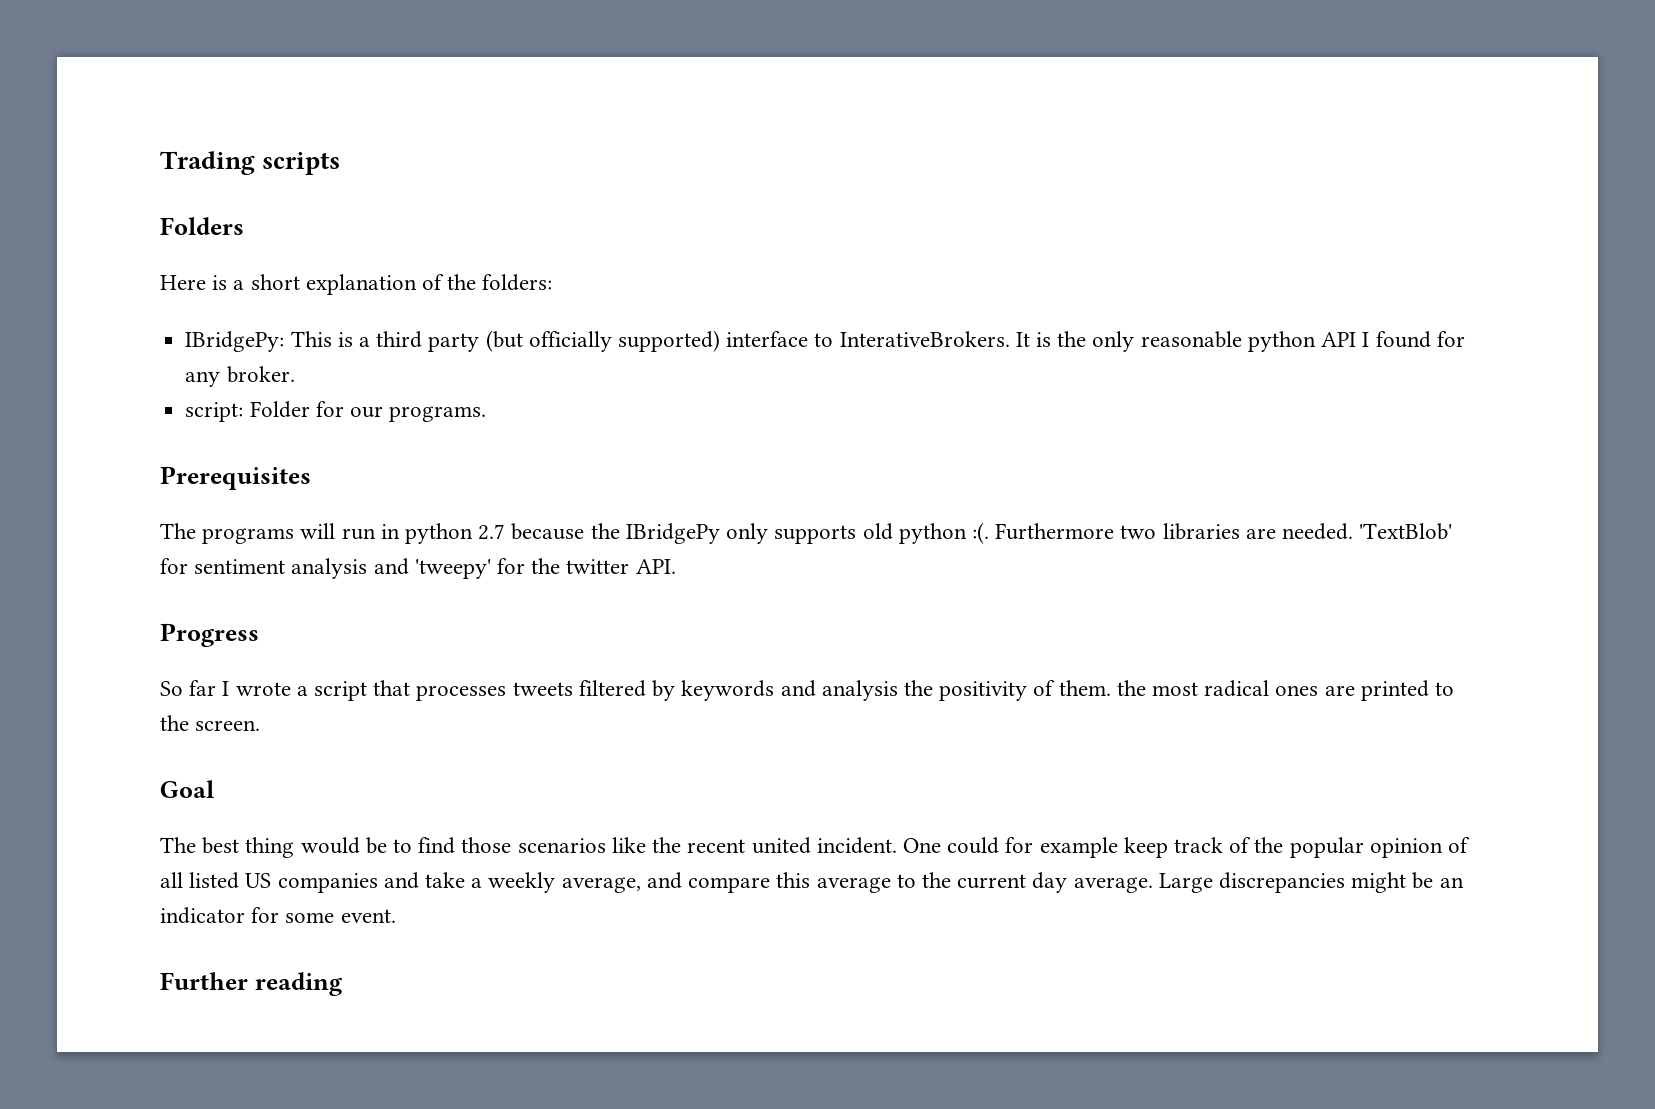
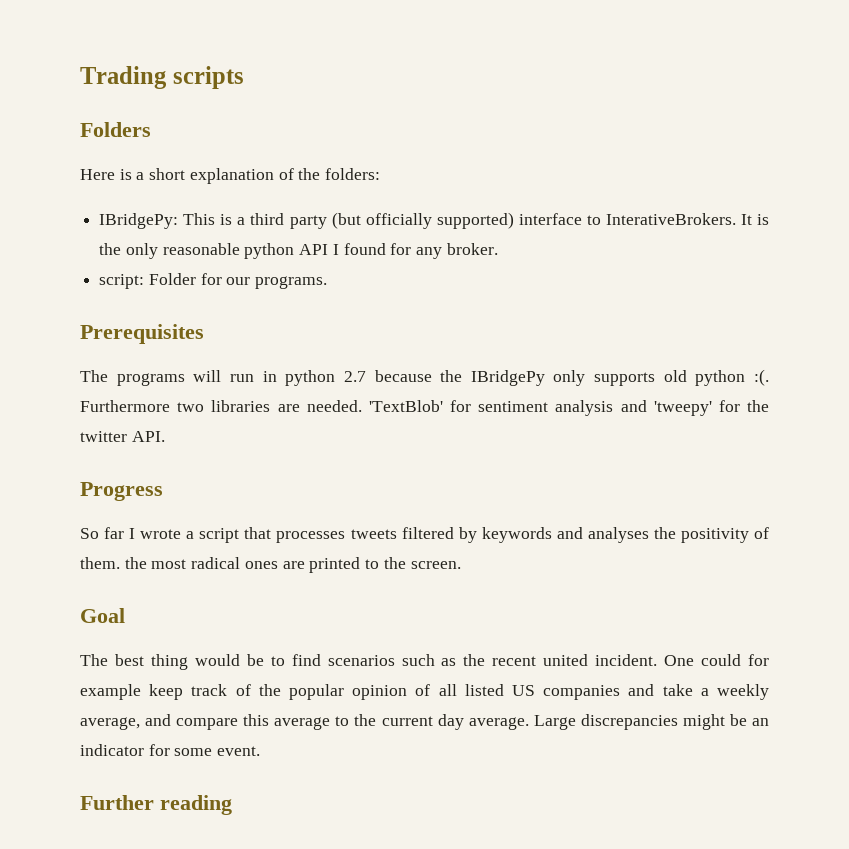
[821,680,898,701] analysis -> [587,527,649,543] analyses
[461,837,646,853] those scenarios like -> [327,654,457,666] scenarios such as

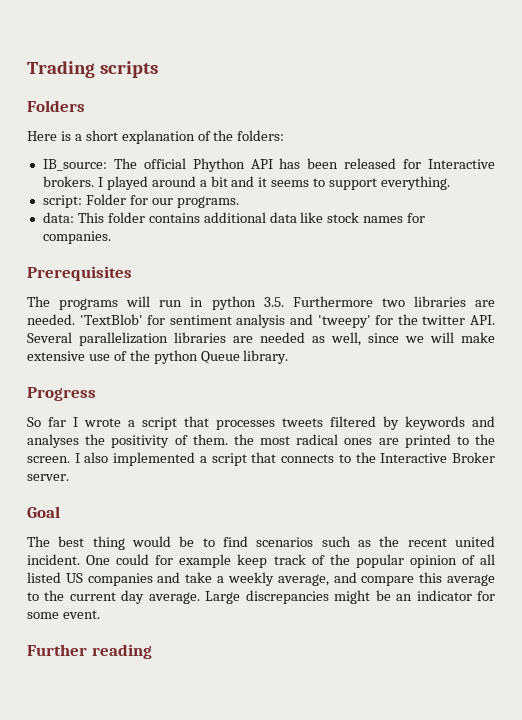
[99,212,769,229] [99,243,498,259] IBridgePy: This is a third party (but officially supported) interface to InterativeBrokers. It is the only reasonable python API I found for any broker. -> [42,158,495,172] [42,176,451,190] IB_source: The official Phython API has been released for Interactive brokers. I played around a bit and it seems to support everything.
(328, 282) none -> [42,212,426,223] [42,231,111,244] // data: This folder contains additional data like stock names for companies.
[343,369,769,386] 2.7 because the IBridgePy only supports old python :(. -> [263,297,284,307] 3.5.
(165, 436) none -> [27,332,495,346] [27,350,289,364] Several parallelization libraries are needed as well, since we will make extensive use of the python Queue library.
(461, 565) none -> [74,452,496,466] [27,474,69,481] I also implemented a script that connects to the Interactive Broker server.

